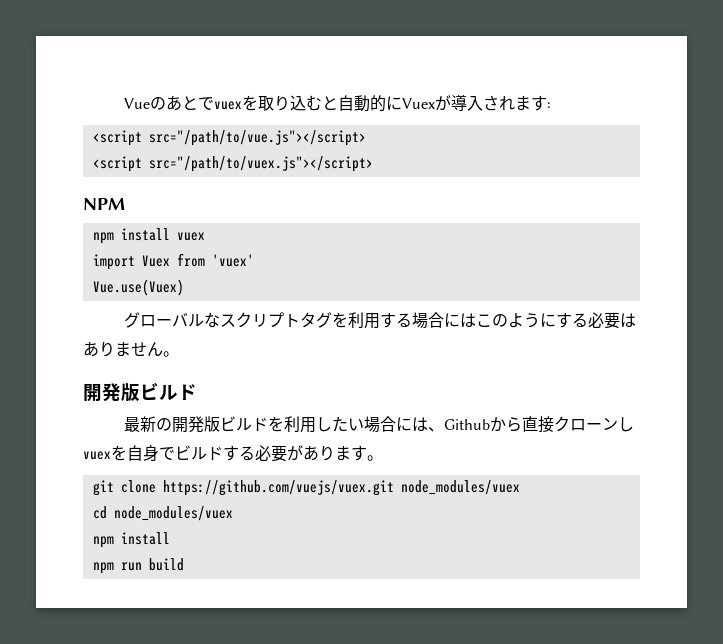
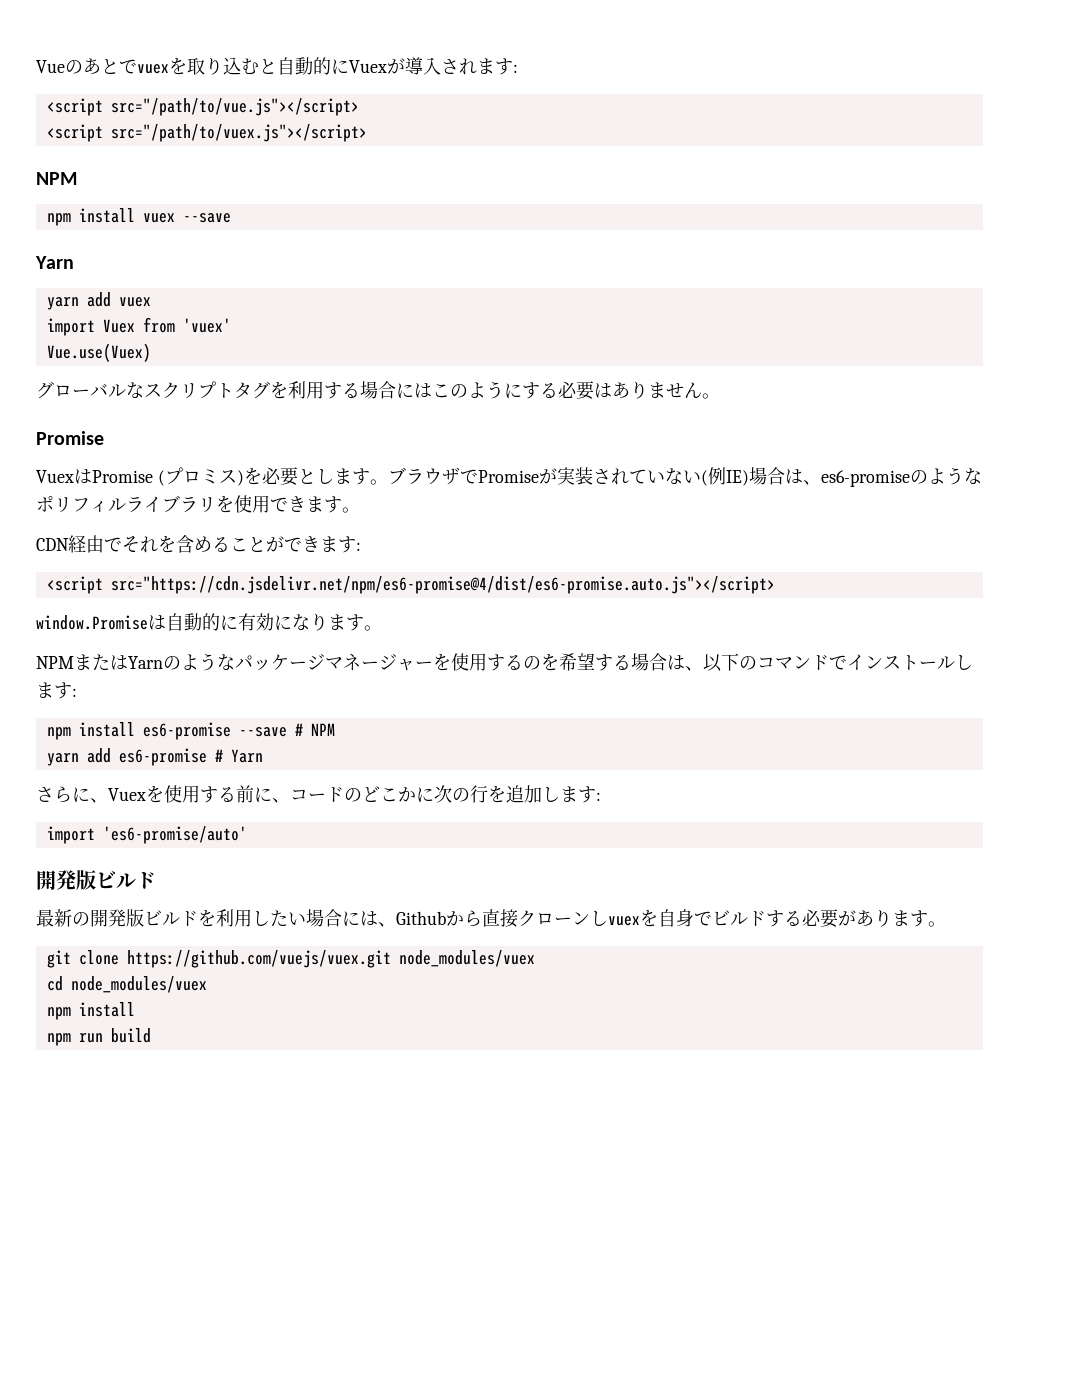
(205, 236) none -> [182,213,231,223] [35,256,74,269] [46,292,151,310] --save // Yarn // yarn add vuex
(179, 354) none -> [36,431,104,445] [36,467,982,487] [36,495,360,513] [36,535,361,553] [46,576,775,594] [36,613,382,631] [36,653,973,672] [36,682,77,699] [46,722,335,740] [46,748,263,766] [36,785,601,803] [46,826,247,844] // Promise // VuexはPromise (プロミス)を必要とします。ブラウザでPromiseが実装されていない(例IE)場合は、es6-promiseのようなポリフィルライブラリを使用できます。 // CDN経由でそれを含めることができます: // <script src="https://cdn.jsdelivr.net/npm/es6-promise@4/dist/es6-promise.auto.js"></script> // window.Promiseは自動的に有効になります。 // NPMまたはYarnのようなパッケージマネージャーを使用するのを希望する場合は、以下のコマンドでインストールします: // npm install es6-promise --save # NPM // yarn add es6-promise # Yarn // さらに、Vuexを使用する前に、コードのどこかに次の行を追加します: // import 'es6-promise/auto'

